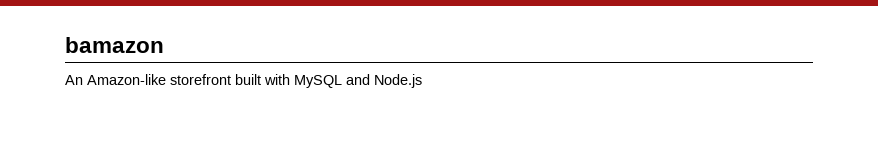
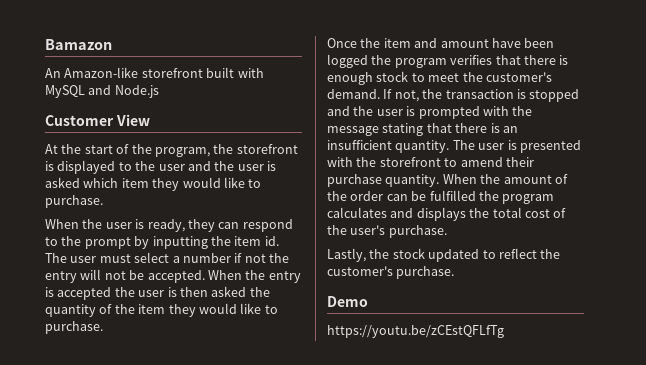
[65,37,164,53] bamazon -> [45,39,112,50] Bamazon
(422, 81) none -> [45,114,150,126] [45,144,298,157] [45,160,276,174] [45,177,262,191] [45,195,103,208] [45,219,293,232] [45,236,279,249] [45,252,289,263] [45,269,301,283] [45,286,270,300] [45,303,278,317] [45,321,103,334] [327,38,555,48] [327,54,569,68] [327,71,552,85] [327,89,580,102] [327,106,533,119] [327,123,518,136] [327,140,581,153] [327,157,534,167] [327,174,568,187] [327,190,555,204] [327,207,567,221] [327,225,447,238] [327,248,561,262] [327,266,455,279] [327,296,368,307] [327,325,504,338] // Customer View // At the start of the program, the storefront is displayed to the user and the user is asked which item they would like to purchase. // When the user is ready, they can respond to the prompt by inputting the item id. The user must select a number if not the entry will not be accepted. When the entry is accepted the user is then asked the quantity of the item they would like to purchase. // Once the item and amount have been logged the program verifies that there is enough stock to meet the customer's demand. If not, the transaction is stopped and the user is prompted with the message stating that there is an insufficient quantity. The user is presented with the storefront to amend their purchase quantity. When the amount of the order can be fulfilled the program calculates and displays the total cost of the user's purchase. // Lastly, the stock updated to reflect the customer's purchase. // Demo // https://youtu.be/zCEstQFLfTg

